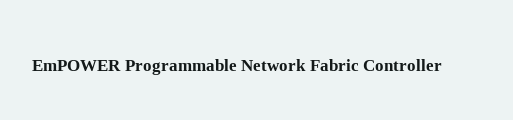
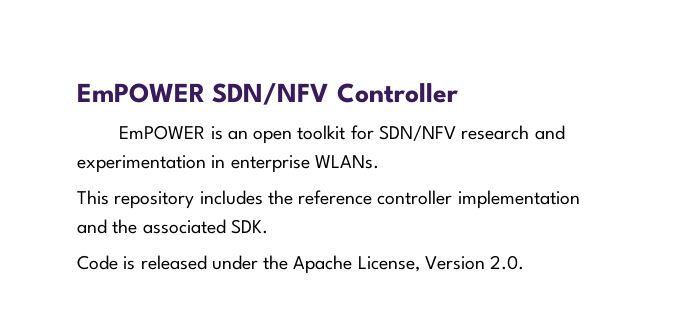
[32,59,443,75] EmPOWER Programmable Network Fabric Controller -> [77,83,458,105] [119,125,565,144] [77,155,379,173] [77,190,580,209] [77,219,268,234] [77,255,525,274] EmPOWER SDN/NFV Controller // EmPOWER is an open toolkit for SDN/NFV research and experimentation in enterprise WLANs. // This repository includes the reference controller implementation and the associated SDK. // Code is released under the Apache License, Version 2.0.

